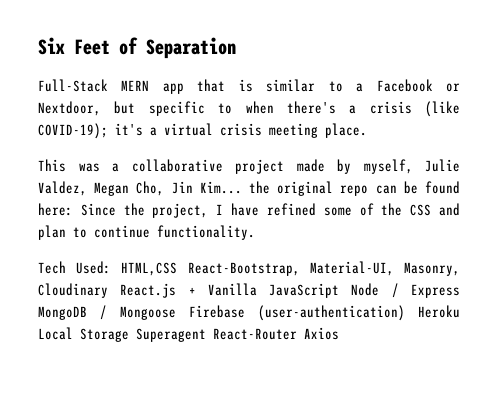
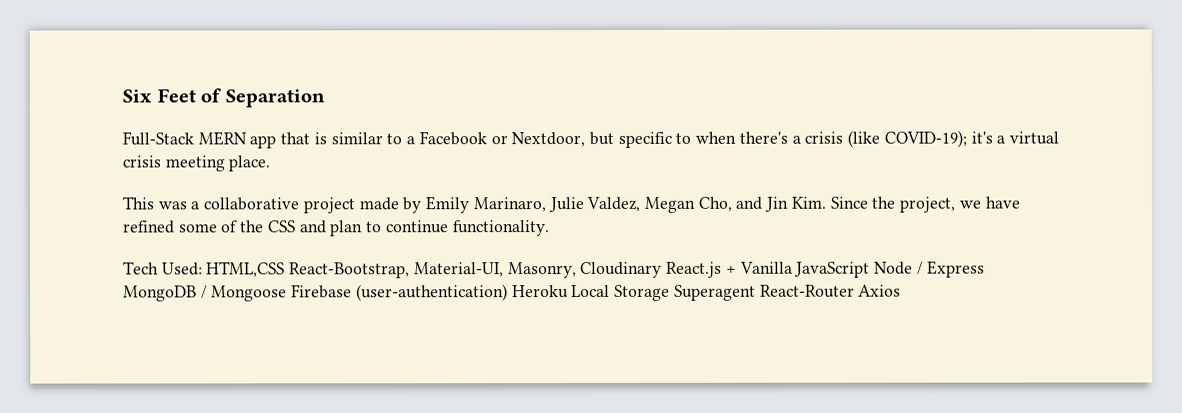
[363,159,413,174] myself, -> [425,196,547,214] Emily Marinaro,
[171,181,460,196] [38,203,73,216] Jin Kim... the original repo can be found here: -> [735,196,827,212] and Jin Kim.
[216,204,224,215] I -> [958,200,982,209] we

